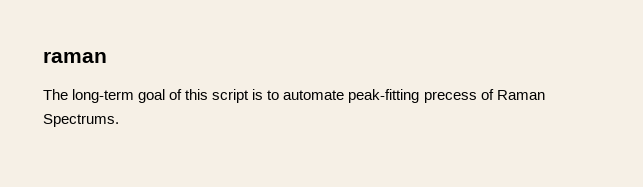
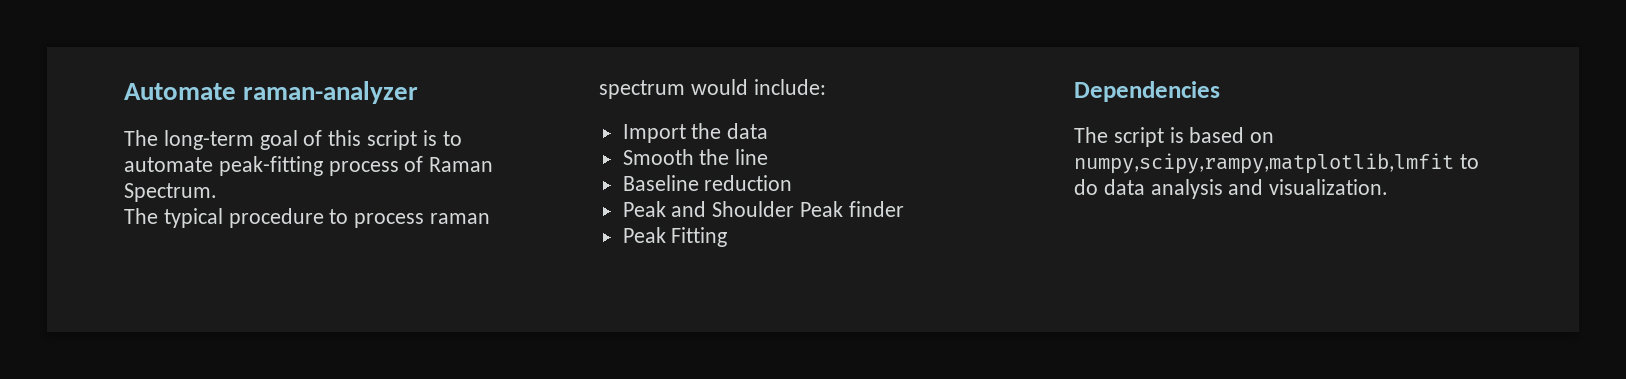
[43,51,107,63] raman -> [124,81,419,104] Automate raman-analyzer
[423,91,477,103] precess -> [328,161,399,176] process
[43,114,119,127] Spectrums. -> [124,183,217,202] [124,208,491,228] [599,79,826,99] [622,123,769,143] [622,149,769,165] [622,175,793,191] [622,201,904,217] [622,227,728,247] [1074,81,1220,102] [1074,127,1275,147] [1074,153,1479,174] [1074,179,1389,199] Spectrum. // The typical procedure to process raman spectrum would include: // Import the data // Smooth the line // Baseline reduction // Peak and Shoulder Peak finder // Peak Fitting // Dependencies // The script is based on numpy,scipy,rampy,matplotlib,lmfit to do data analysis and visualization.

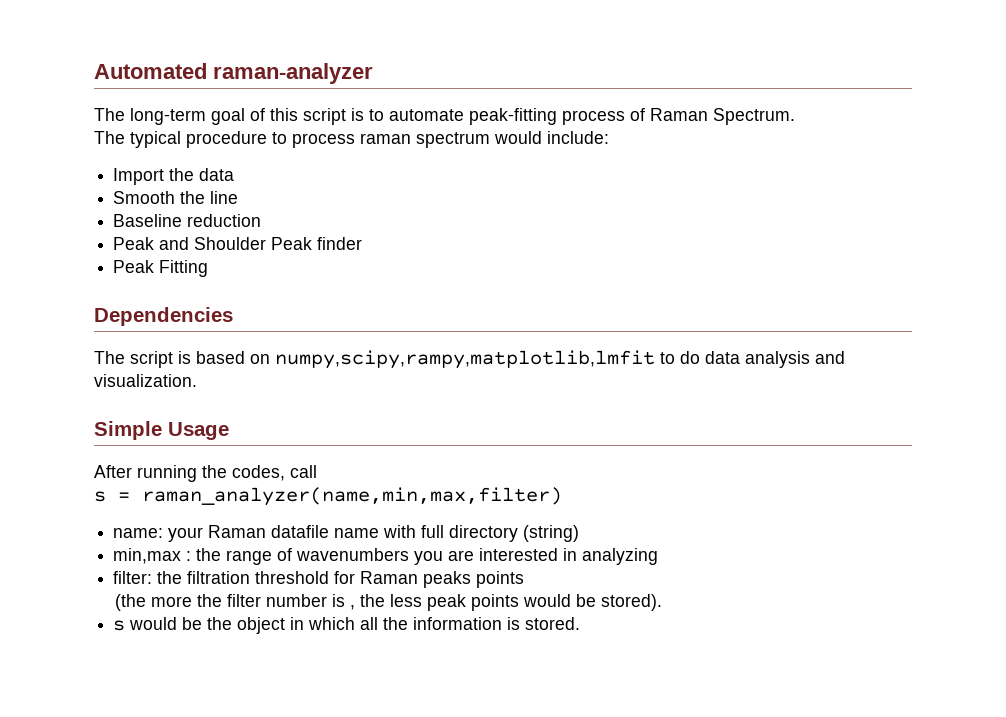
[124,83,236,100] Automate -> [94,63,207,79] Automated
(1389, 187) none -> [94,421,229,440] [94,465,317,482] [94,487,562,506] [113,525,580,542] [113,548,659,565] [113,571,525,588] [115,594,663,611] [113,617,581,634] // Simple Usage // After running the codes, call // s = raman_analyzer(name,min,max,filter) // name: your Raman datafile name with full directory (string) // min,max : the range of wavenumbers you are interested in analyzing // filter: the filtration threshold for Raman peaks points // (the more the filter number is , the less peak points would be stored). // s would be the object in which all the information is stored.

